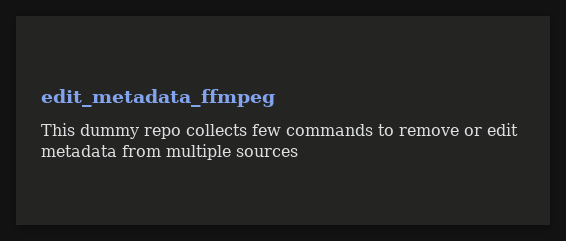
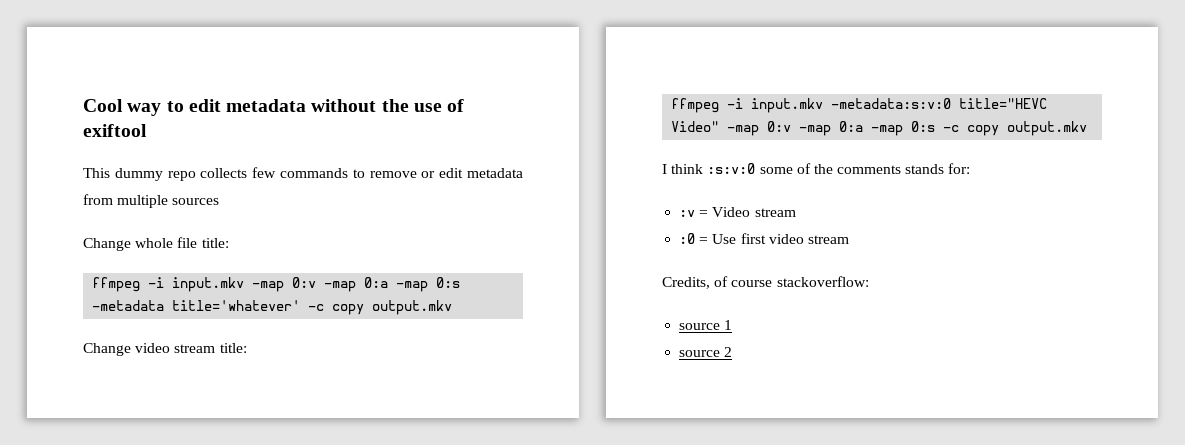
[41,89,275,107] edit_metadata_ffmpeg -> [83,99,465,116] [83,124,147,137] Cool way to edit metadata without the use of exiftool
(298, 152) none -> [83,237,229,251] [92,277,461,292] [92,300,453,315] [83,343,247,356] [671,98,1048,113] [671,121,1088,136] [662,163,971,174] [679,207,796,217] [679,233,849,244] [662,276,869,289] [679,320,733,330] [679,347,733,357] // Change whole file title: // ffmpeg -i input.mkv -map 0:v -map 0:a -map 0:s -metadata title='whatever' -c copy output.mkv // Change video stream title: // ffmpeg -i input.mkv -metadata:s:v:0 title="HEVC Video" -map 0:v -map 0:a -map 0:s -c copy output.mkv // I think :s:v:0 some of the comments stands for: // :v = Video stream // :0 = Use first video stream // Credits, of course stackoverflow: // source 1 // source 2

